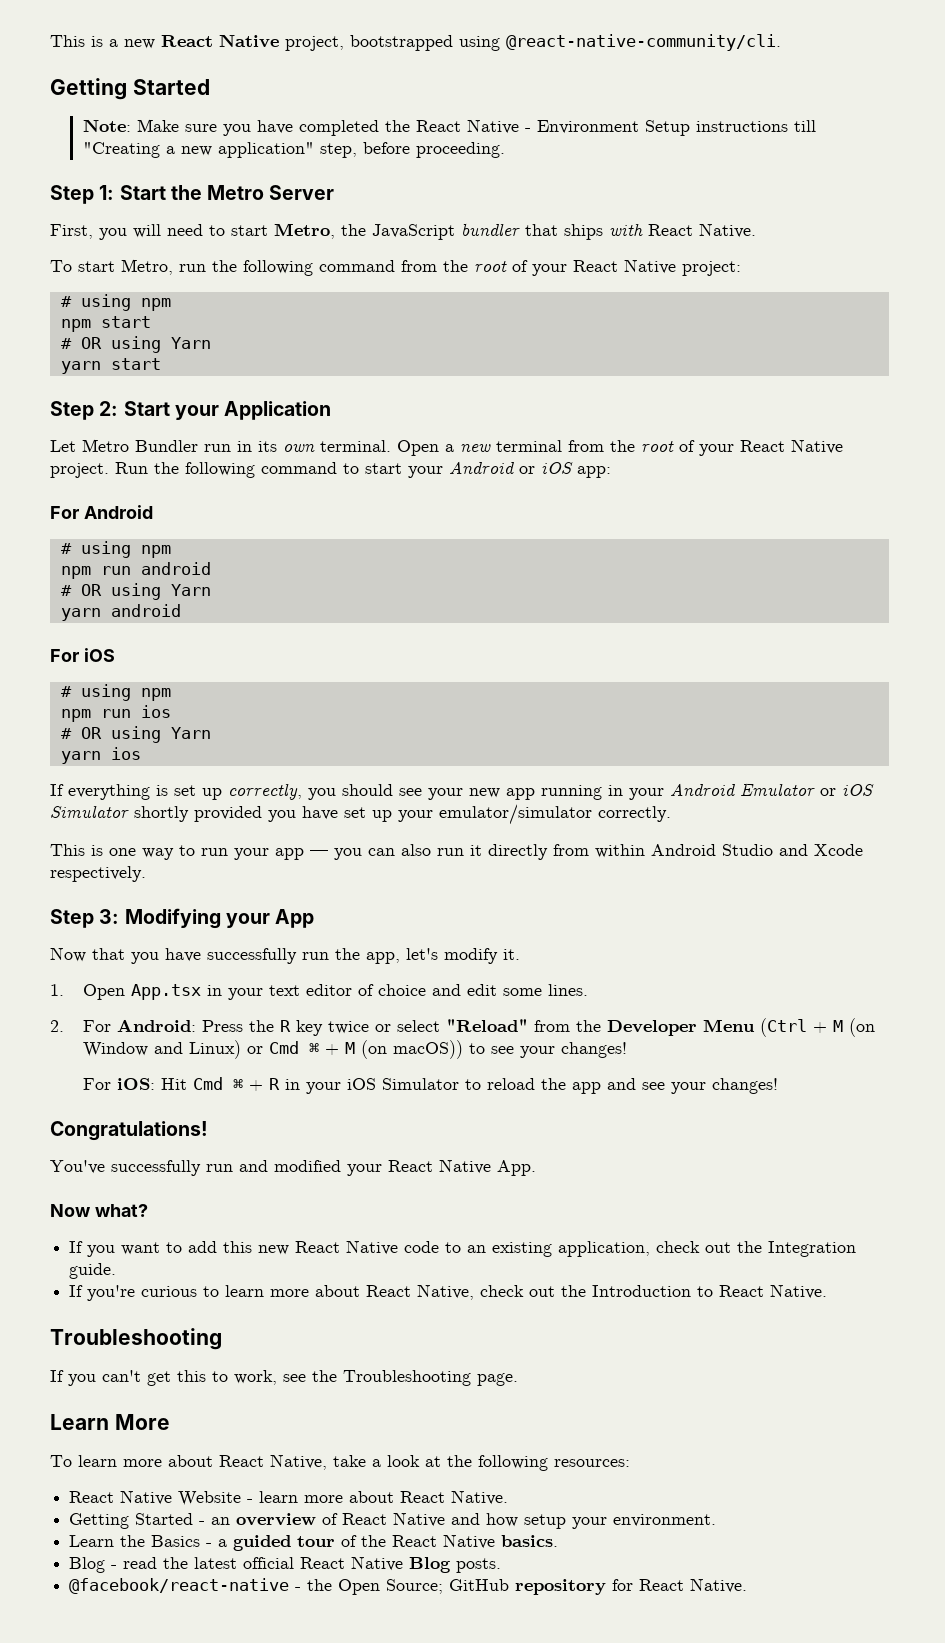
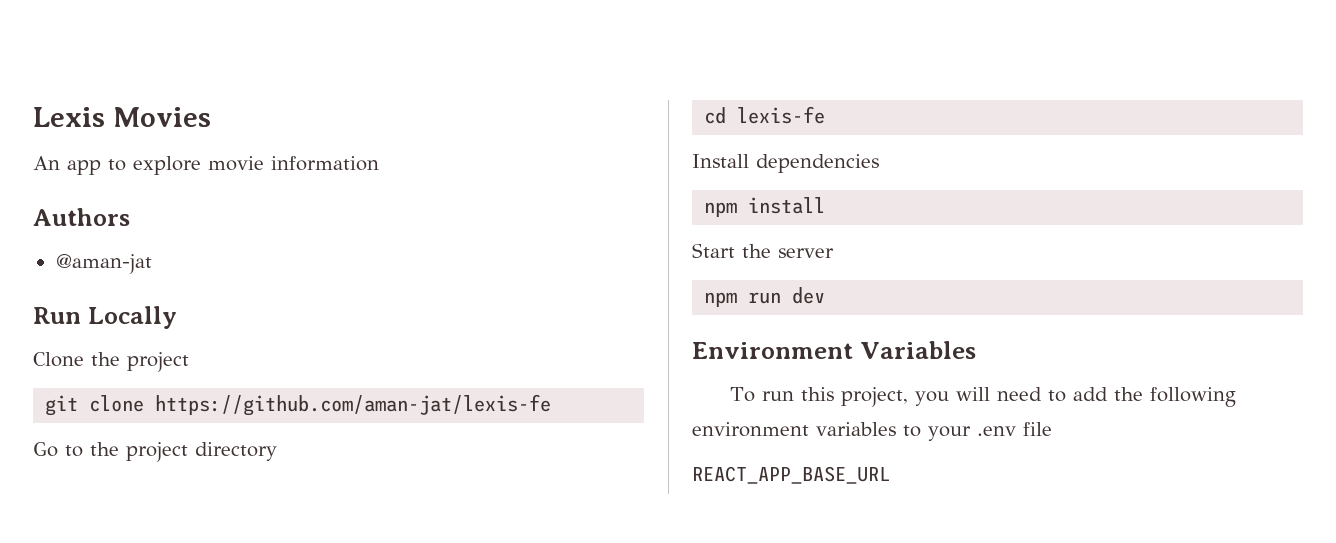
[50,34,781,51] [50,78,210,100] [82,119,816,136] [82,142,505,158] [50,185,335,204] [50,223,756,240] [50,259,741,276] [60,294,171,311] [60,316,151,332] [60,336,211,353] [60,358,161,374] [50,401,332,420] [50,439,843,456] [50,461,611,478] [50,505,153,519] [60,541,171,558] [60,562,211,579] [60,583,211,600] [60,604,181,621] [50,648,115,662] [60,684,171,701] [60,705,171,722] [60,726,211,743] [60,747,141,764] [50,783,874,800] [50,804,671,825] [50,844,863,860] [50,866,146,882] [50,908,315,929] [50,947,520,964] [50,984,588,1000] [50,1018,875,1037] [82,1040,627,1059] [82,1077,778,1094] [50,1121,208,1141] [50,1159,536,1176] [50,1204,148,1217] [69,1240,857,1257] [69,1263,117,1279] [69,1284,828,1301] [50,1328,222,1350] [50,1370,518,1386] [50,1414,170,1430] [50,1454,630,1471] [69,1490,509,1506] [69,1512,717,1529] [69,1534,559,1551] [69,1556,502,1573] [69,1578,748,1595] This is a new React Native project, bootstrapped using @react-native-community/cli. // Getting Started // Note: Make sure you have completed the React Native - Environment Setup instructions till "Creating a new application" step, before proceeding. // Step 1: Start the Metro Server // First, you will need to start Metro, the JavaScript bundler that ships with React Native. // To start Metro, run the following command from the root of your React Native project: // # using npm // npm start // # OR using Yarn // yarn start // Step 2: Start your Application // Let Metro Bundler run in its own terminal. Open a new terminal from the root of your React Native project. Run the following command to start your Android or iOS app: // For Android // # using npm // npm run android // # OR using Yarn // yarn android // For iOS // # using npm // npm run ios // # OR using Yarn // yarn ios // If everything is set up correctly, you should see your new app running in your Android Emulator or iOS Simulator shortly provided you have set up your emulator/simulator correctly. // This is one way to run your app — you can also run it directly from within Android Studio and Xcode respectively. // Step 3: Modifying your App // Now that you have successfully run the app, let's modify it. // 1. Open App.tsx in your text editor of choice and edit some lines. // 2. For Android: Press the R key twice or select "Reload" from the Developer Menu (Ctrl + M (on Window and Linux) or Cmd ⌘ + M (on macOS)) to see your changes! // For iOS: Hit Cmd ⌘ + R in your iOS Simulator to reload the app and see your changes! // Congratulations! // You've successfully run and modified your React Native App. // Now what? // If you want to add this new React Native code to an existing application, check out the Integration guide. // If you're curious to learn more about React Native, check out the Introduction to React Native. // Troubleshooting // If you can't get this to work, see the Troubleshooting page. // Learn More // To learn more about React Native, take a look at the following resources: // React Native Website - learn more about React Native. // Getting Started - an overview of React Native and how setup your environment. // Learn the Basics - a guided tour of the React Native basics. // Blog - read the latest official React Native Blog posts. // @facebook/react-native - the Open Source; GitHub repository for React Native. -> [33,107,211,127] [33,156,379,175] [33,208,130,226] [55,254,152,274] [33,306,177,329] [33,352,189,372] [45,394,552,416] [33,442,277,462] [704,106,826,124] [692,154,879,173] [704,197,826,217] [692,243,834,258] [704,287,826,307] [692,341,976,359] [729,387,1236,407] [692,422,1052,441] [692,466,890,484] Lexis Movies // An app to explore movie information // Authors // @aman-jat // Run Locally // Clone the project // git clone https://github.com/aman-jat/lexis-fe // Go to the project directory // cd lexis-fe // Install dependencies // npm install // Start the server // npm run dev // Environment Variables // To run this project, you will need to add the following environment variables to your .env file // REACT_APP_BASE_URL

